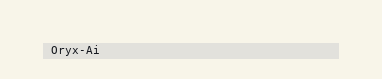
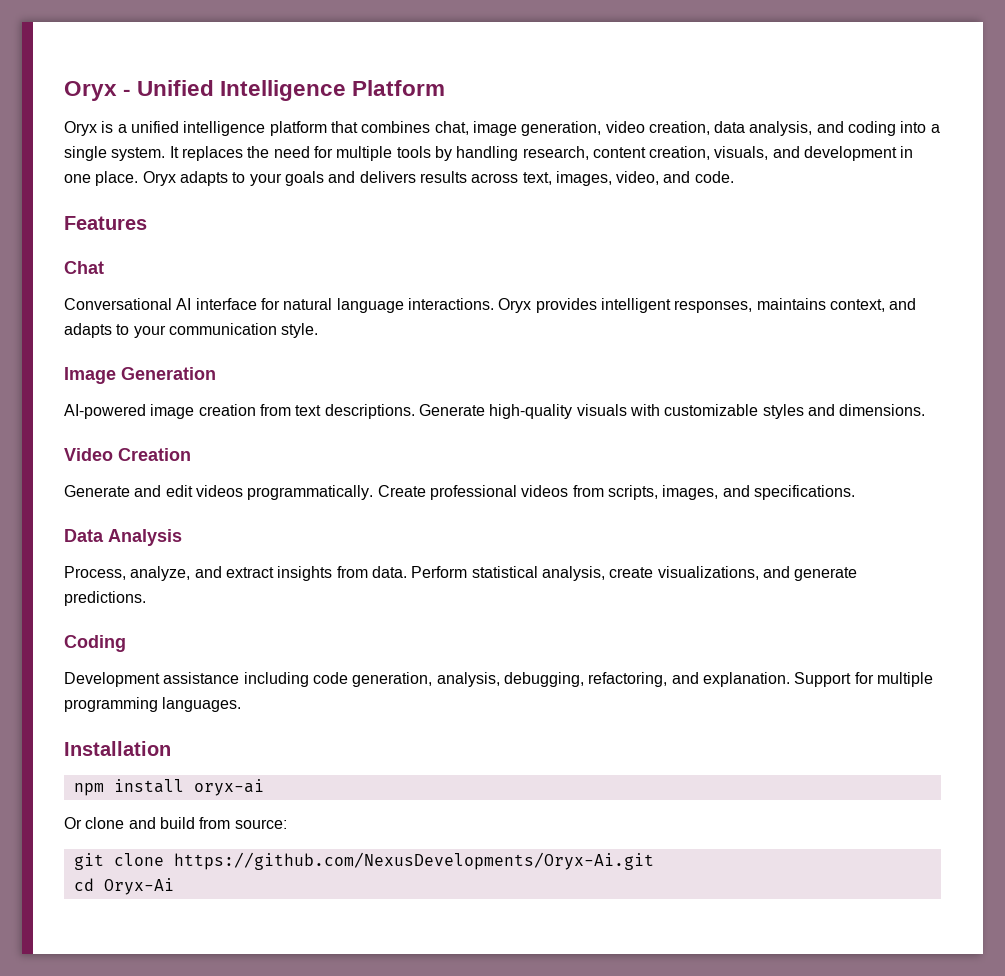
(50, 50) none -> [64,80,446,101] [64,121,940,136] [64,146,914,161] [64,171,734,186] [64,216,147,230] [64,261,104,274] [64,298,917,313] [64,323,319,338] [64,367,216,384] [64,404,926,419] [64,448,191,461] [64,485,855,500] [64,529,182,546] [64,566,858,581] [64,591,146,606] [64,635,126,652] [64,672,933,687] [64,697,242,712] [64,741,171,756] [73,779,264,796] [64,817,287,829] [73,852,654,870] [73,878,94,891] Oryx - Unified Intelligence Platform // Oryx is a unified intelligence platform that combines chat, image generation, video creation, data analysis, and coding into a single system. It replaces the need for multiple tools by handling research, content creation, visuals, and development in one place. Oryx adapts to your goals and delivers results across text, images, video, and code. // Features // Chat // Conversational AI interface for natural language interactions. Oryx provides intelligent responses, maintains context, and adapts to your communication style. // Image Generation // AI-powered image creation from text descriptions. Generate high-quality visuals with customizable styles and dimensions. // Video Creation // Generate and edit videos programmatically. Create professional videos from scripts, images, and specifications. // Data Analysis // Process, analyze, and extract insights from data. Perform statistical analysis, create visualizations, and generate predictions. // Coding // Development assistance including code generation, analysis, debugging, refactoring, and explanation. Support for multiple programming languages. // Installation // npm install oryx-ai // Or clone and build from source: // git clone https://github.com/NexusDevelopments/Oryx-Ai.git // cd

